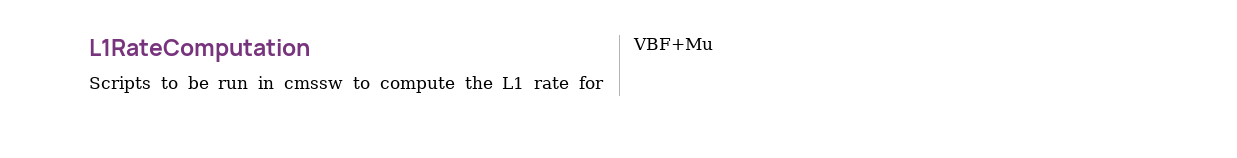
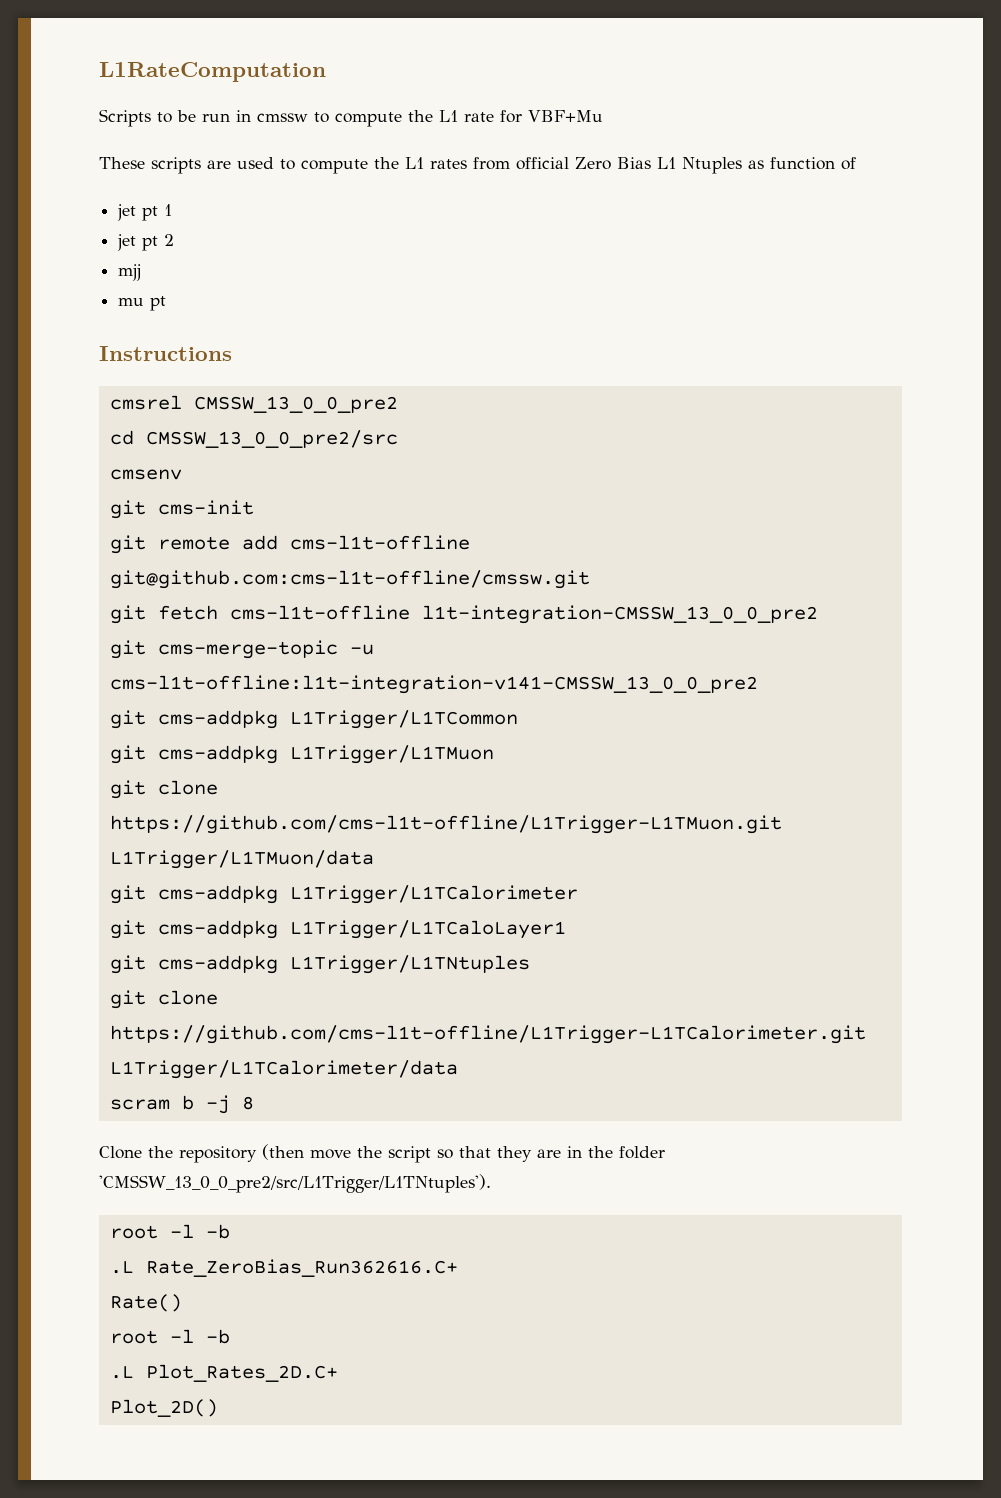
(713, 44) none -> [99,157,856,174] [117,204,173,221] [117,234,175,251] [118,264,142,281] [118,296,167,311] [99,346,232,361] [109,395,398,413] [109,430,398,448] [109,469,182,480] [109,500,254,519] [109,535,470,554] [109,570,590,589] [109,605,818,624] [109,640,374,659] [109,675,758,694] [109,710,518,729] [109,745,494,764] [109,780,218,799] [109,815,782,834] [109,850,374,869] [109,885,578,904] [109,920,566,939] [109,955,530,974] [109,990,218,1009] [109,1025,866,1044] [109,1060,458,1079] [109,1095,254,1114] [99,1144,665,1163] [99,1174,491,1193] [109,1224,230,1239] [109,1259,458,1277] [109,1294,182,1312] [109,1329,230,1344] [109,1364,338,1382] [109,1399,218,1417] // These scripts are used to compute the L1 rates from official Zero Bias L1 Ntuples as function of // jet pt 1 // jet pt 2 // mjj // mu pt // Instructions // cmsrel CMSSW_13_0_0_pre2 // cd CMSSW_13_0_0_pre2/src // cmsenv // git cms-init // git remote add cms-l1t-offline git@github.com:cms-l1t-offline/cmssw.git // git fetch cms-l1t-offline l1t-integration-CMSSW_13_0_0_pre2 // git cms-merge-topic -u cms-l1t-offline:l1t-integration-v141-CMSSW_13_0_0_pre2 // git cms-addpkg L1Trigger/L1TCommon // git cms-addpkg L1Trigger/L1TMuon // git clone https://github.com/cms-l1t-offline/L1Trigger-L1TMuon.git L1Trigger/L1TMuon/data // git cms-addpkg L1Trigger/L1TCalorimeter // git cms-addpkg L1Trigger/L1TCaloLayer1 // git cms-addpkg L1Trigger/L1TNtuples // git clone https://github.com/cms-l1t-offline/L1Trigger-L1TCalorimeter.git L1Trigger/L1TCalorimeter/data // scram b -j 8 // Clone the repository (then move the script so that they are in the folder 'CMSSW_13_0_0_pre2/src/L1Trigger/L1TNtuples'). // root -l -b // .L Rate_ZeroBias_Run362616.C+ // Rate() // root -l -b // .L Plot_Rates_2D.C+ // Plot_2D()

